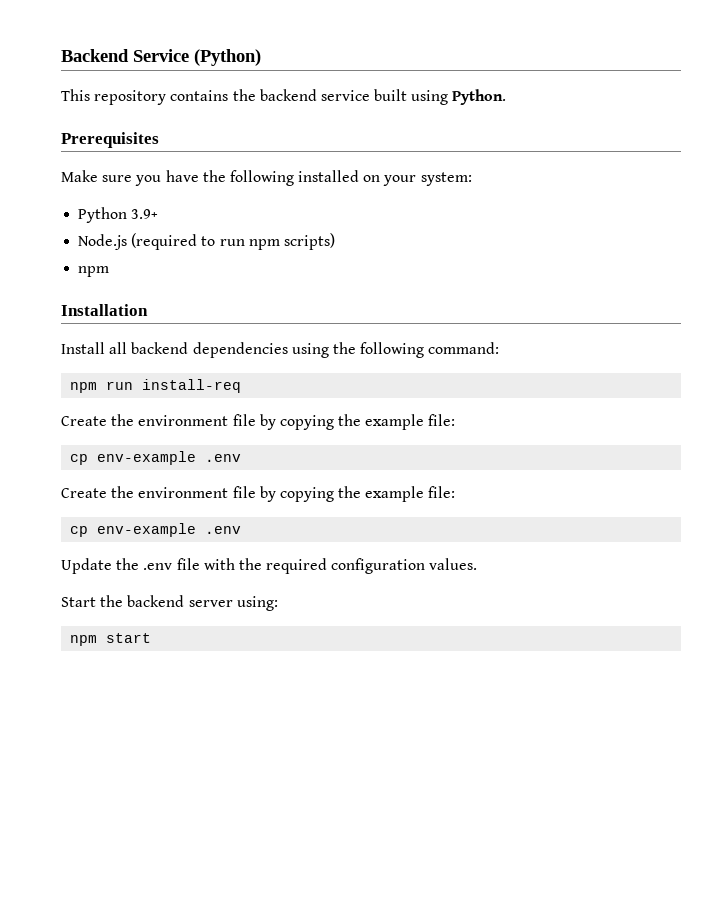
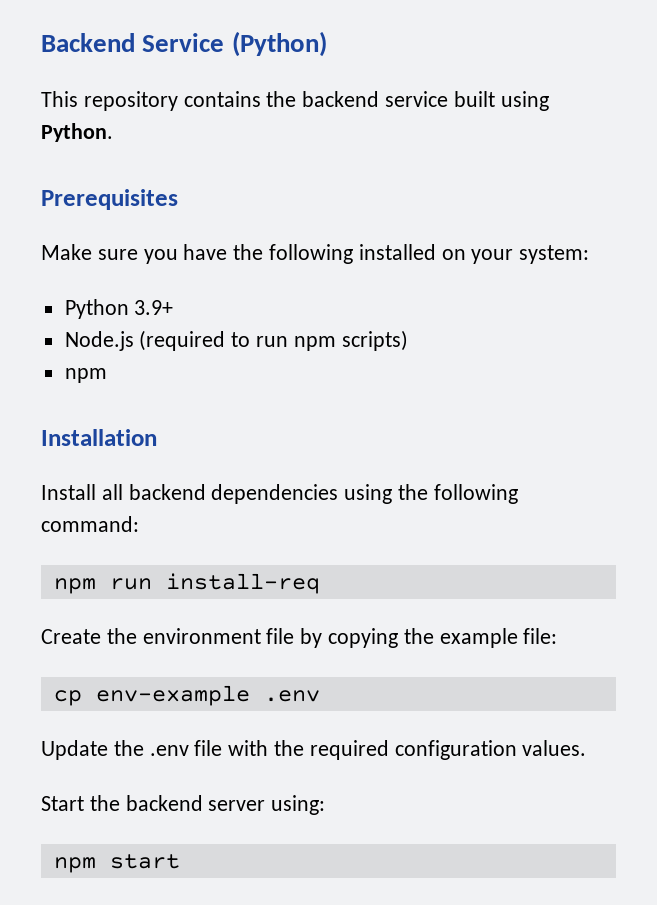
[61,486,456,502] [70,523,242,537] // Create the environment file by copying the example file: // cp env-example .env -> (320, 696) none

